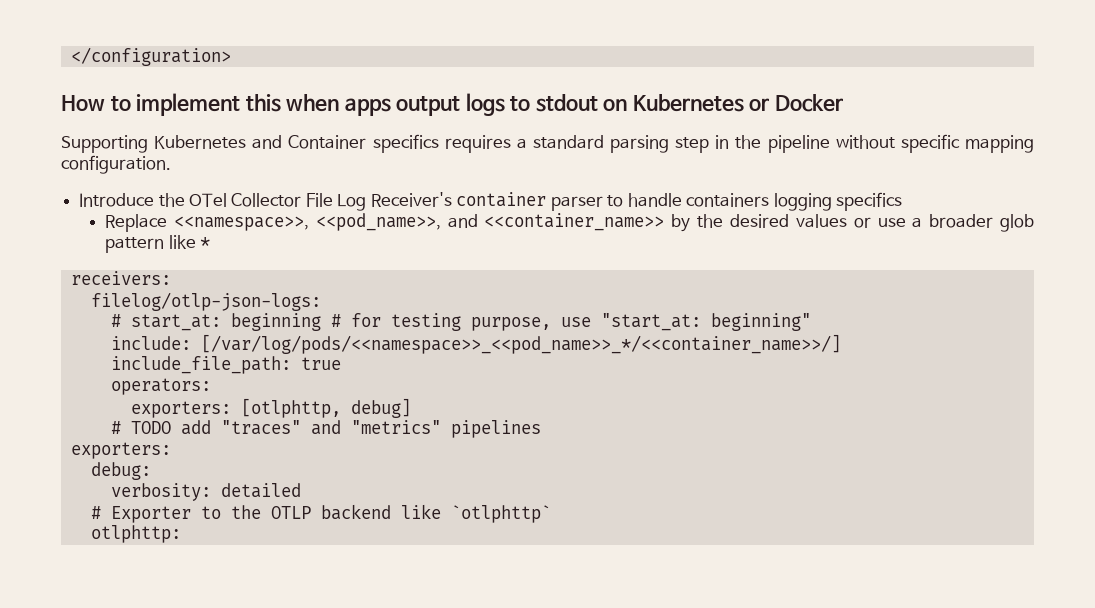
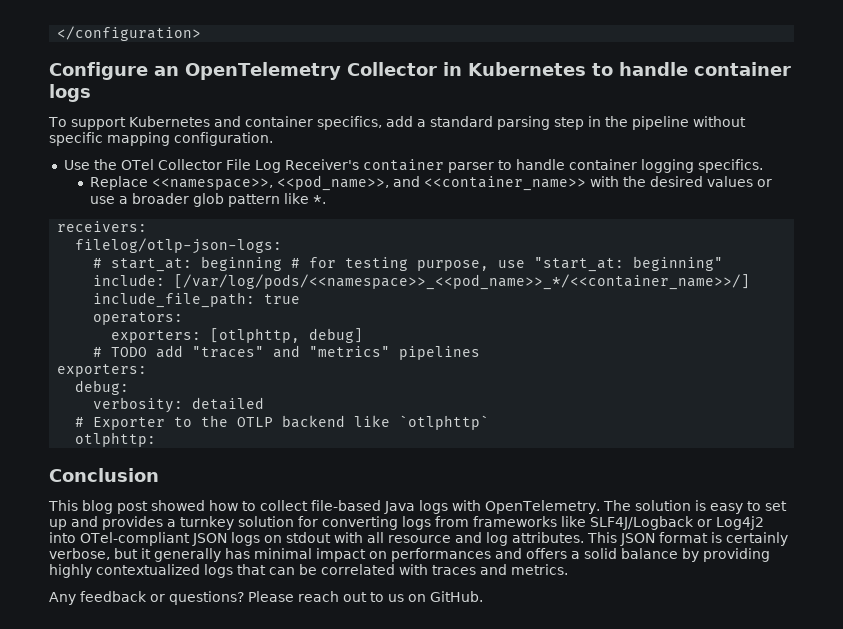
[61,93,843,116] [61,134,511,153] How to implement this when apps output logs to stdout on Kubernetes or Docker // Supporting Kubernetes and Container specifics requires -> [49,62,791,80] [49,84,91,102] [48,116,413,130] Configure an OpenTelemetry Collector in Kubernetes to handle container logs // To support Kubernetes and container specifics, add
[79,193,155,207] Introduce -> [63,160,90,170] Use
[686,192,903,211] containers logging specifics -> [568,159,763,173] container logging specifics.
[671,214,691,232] by -> [589,176,619,187] with
[200,237,211,248] * -> [312,195,326,204] *.
(181, 534) none -> [49,468,159,482] [48,500,787,514] [49,516,764,530] [49,532,788,546] [49,548,770,562] [49,564,568,578] [49,591,483,605] // Conclusion // This blog post showed how to collect file-based Java logs with OpenTelemetry. The solution is easy to set up and provides a turnkey solution for converting logs from frameworks like SLF4J/Logback or Log4j2 into OTel-compliant JSON logs on stdout with all resource and log attributes. This JSON format is certainly verbose, but it generally has minimal impact on performances and offers a solid balance by providing highly contextualized logs that can be correlated with traces and metrics. // Any feedback or questions? Please reach out to us on GitHub.

